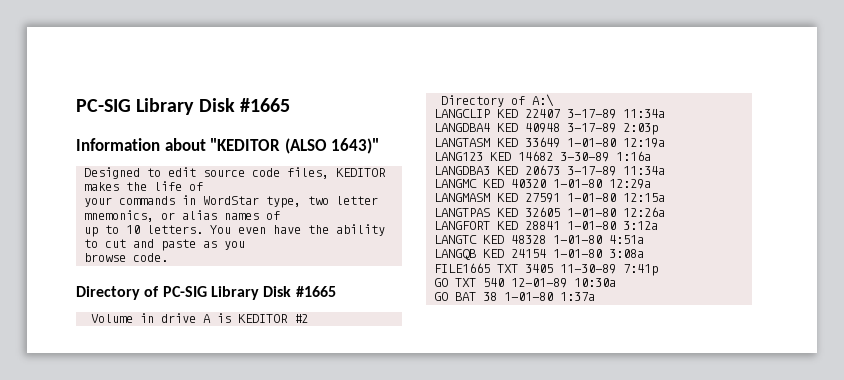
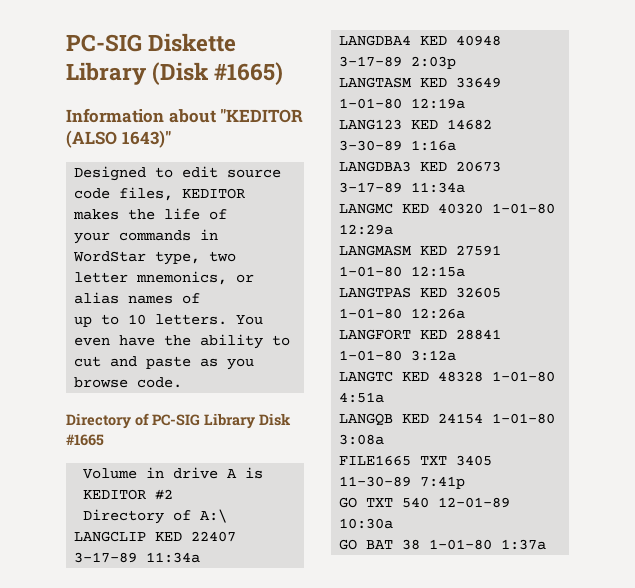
[76,98,291,115] PC-SIG Library Disk #1665 -> [66,33,237,52] [66,62,284,85] PC-SIG Diskette Library (Disk #1665)

